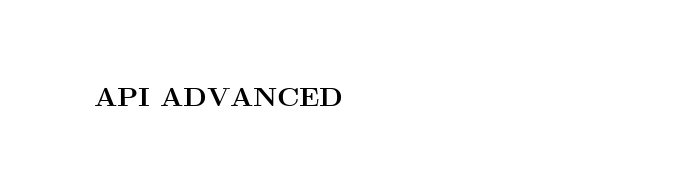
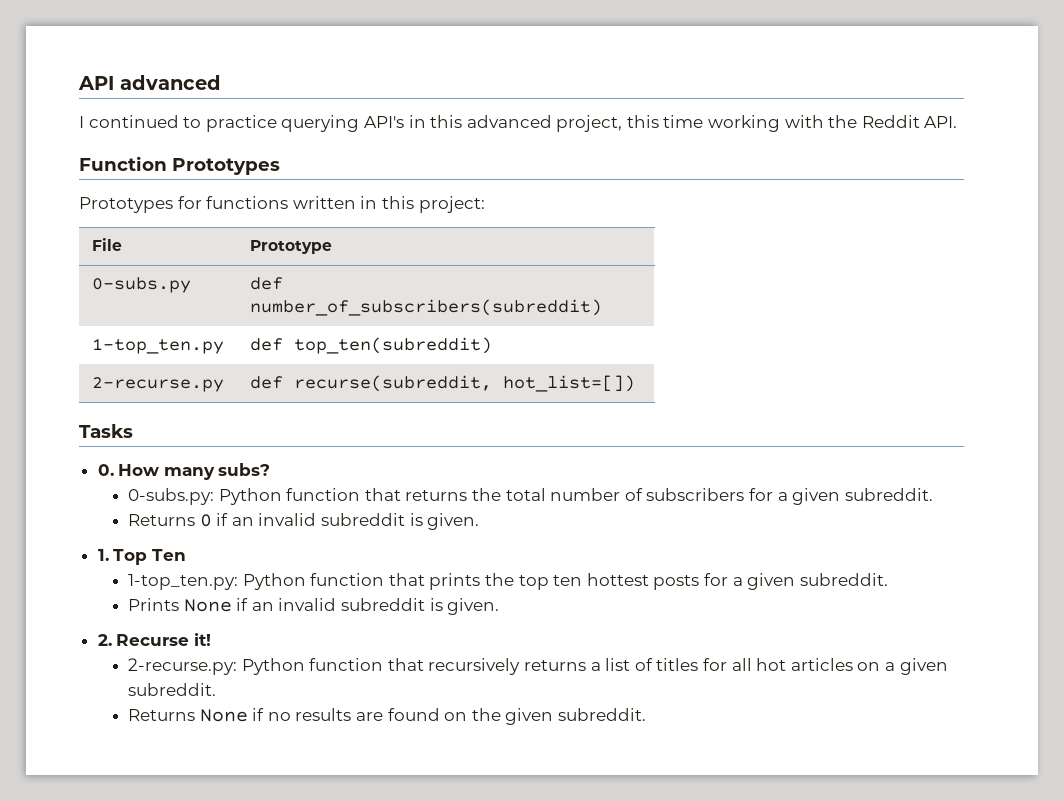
[160,87,343,106] ADVANCED -> [120,75,221,90] [79,115,958,132] [79,156,280,175] [79,196,485,213] [91,238,122,251] [249,240,332,254] [91,277,191,293] [249,277,283,290] [249,299,602,316] [91,338,224,354] [249,337,492,354] [91,377,224,392] [249,375,635,392] [79,424,133,438] [97,463,271,480] [128,488,933,505] [128,513,480,530] [97,549,186,565] [128,573,888,590] [128,598,500,615] [97,633,211,646] [128,658,948,675] [128,683,217,696] [128,708,646,725] advanced // I continued to practice querying API's in this advanced project, this time working with the Reddit API. // Function Prototypes // Prototypes for functions written in this project: // File | Prototype // 0-subs.py | def number_of_subscribers(subreddit) // 1-top_ten.py | def top_ten(subreddit) // 2-recurse.py | def recurse(subreddit, hot_list=[]) // Tasks // 0. How many subs? // 0-subs.py: Python function that returns the total number of subscribers for a given subreddit. // Returns 0 if an invalid subreddit is given. // 1. Top Ten // 1-top_ten.py: Python function that prints the top ten hottest posts for a given subreddit. // Prints None if an invalid subreddit is given. // 2. Recurse it! // 2-recurse.py: Python function that recursively returns a list of titles for all hot articles on a given subreddit. // Returns None if no results are found on the given subreddit.

